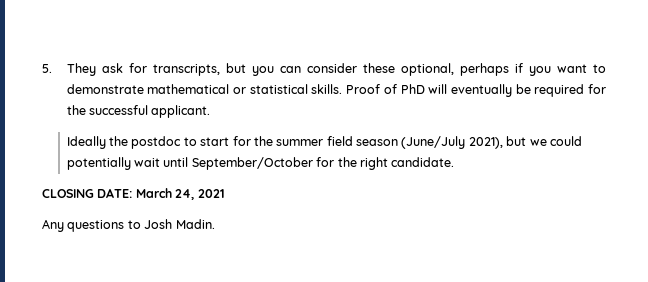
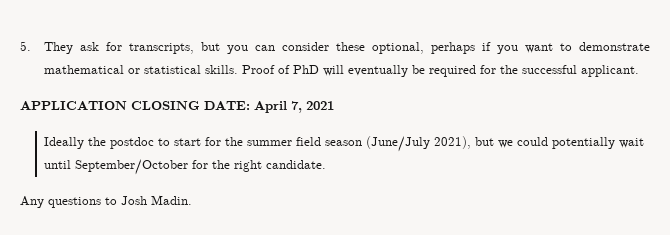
(211, 111) none -> [20,101,334,113] // APPLICATION CLOSING DATE: April 7, 2021
[42,188,225,200] // CLOSING DATE: March 24, 2021 -> (326, 164) none

